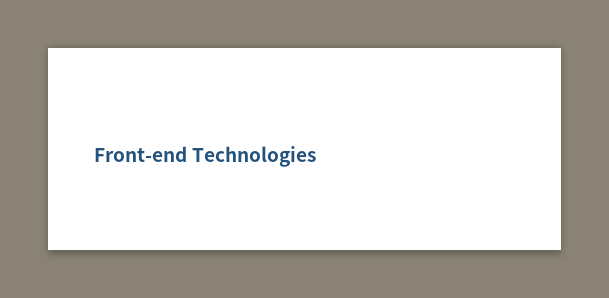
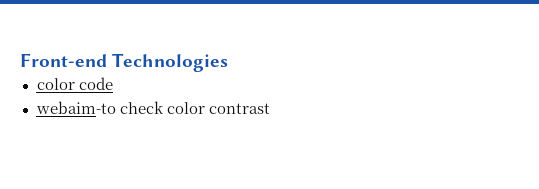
(317, 156) none -> [36,77,113,90] [35,101,270,114] // color code // webaim-to check color contrast

